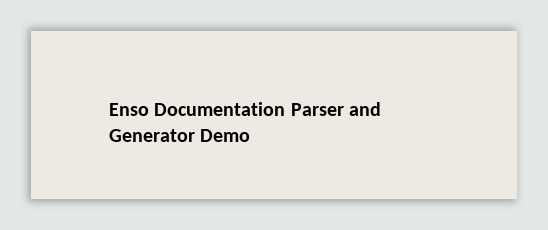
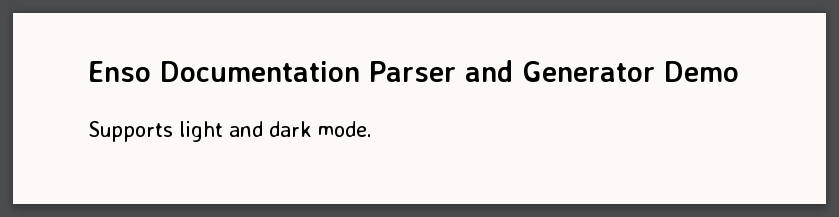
(251, 135) none -> [88,121,372,142] // Supports light and dark mode.

